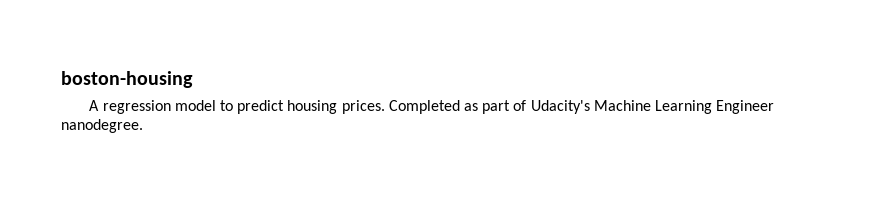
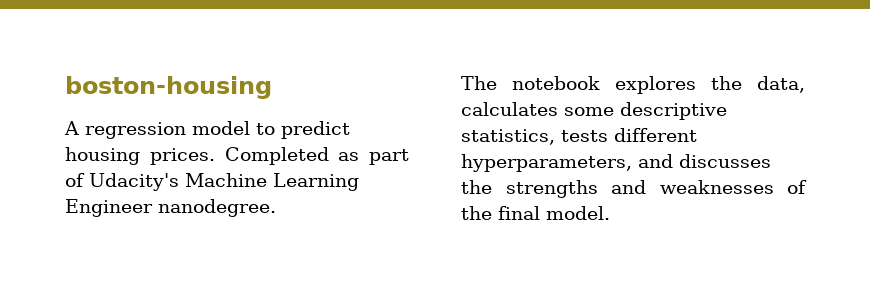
(143, 126) none -> [461,76,805,94] [461,102,727,120] [461,128,697,145] [461,154,771,172] [461,180,807,198] [461,206,610,220] // The notebook explores the data, calculates some descriptive statistics, tests different hyperparameters, and discusses the strengths and weaknesses of the final model.

